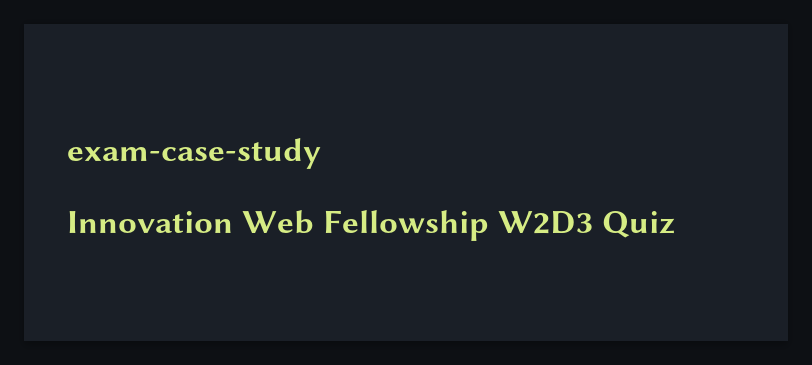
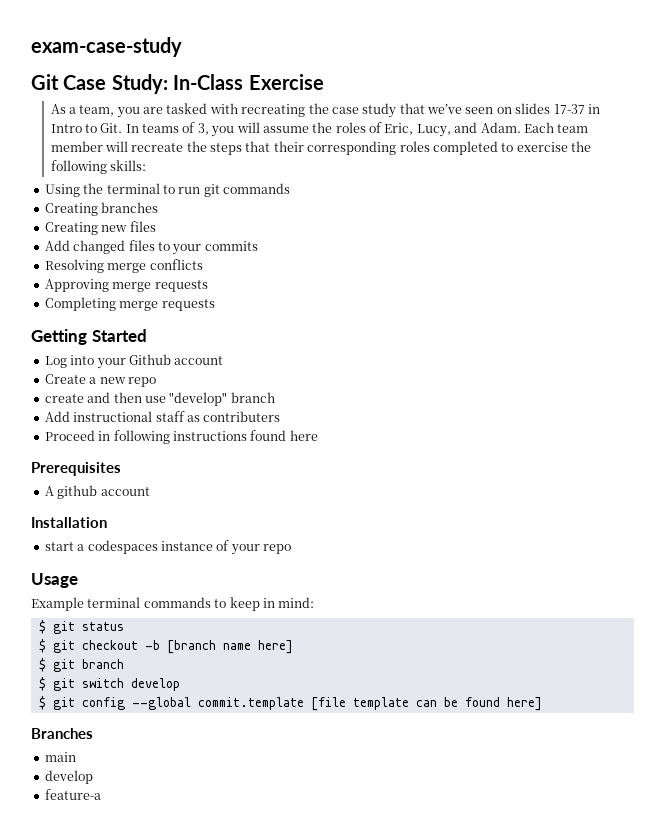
[67,210,676,241] Innovation Web Fellowship W2D3 Quiz -> [31,74,324,94] [50,103,600,118] [50,122,589,137] [50,141,592,155] [50,160,146,174] [44,183,290,197] [44,202,159,216] [44,221,156,235] [44,240,258,255] [44,259,203,273] [44,279,208,292] [44,297,215,311] [31,329,147,345] [44,354,224,369] [44,374,156,387] [44,392,275,406] [44,411,281,422] [44,430,318,444] [31,462,121,476] [44,485,150,499] [31,517,107,528] [44,540,291,555] [31,573,78,588] [31,597,315,611] [38,620,124,634] [38,639,293,654] [38,658,124,672] [38,677,180,691] [38,696,542,711] [31,728,93,739] [44,752,76,762] [44,770,93,784] [44,789,101,800] Git Case Study: In-Class Exercise // As a team, you are tasked with recreating the case study that we’ve seen on slides 17-37 in Intro to Git. In teams of 3, you will assume the roles of Eric, Lucy, and Adam. Each team member will recreate the steps that their corresponding roles completed to exercise the following skills: // Using the terminal to run git commands // Creating branches // Creating new files // Add changed files to your commits // Resolving merge conflicts // Approving merge requests // Completing merge requests // Getting Started // Log into your Github account // Create a new repo // create and then use "develop" branch // Add instructional staff as contributers // Proceed in following instructions found here // Prerequisites // A github account // Installation // start a codespaces instance of your repo // Usage // Example terminal commands to keep in mind: // $ git status // $ git checkout -b [branch name here] // $ git branch // $ git switch develop // $ git config --global commit.template [file template can be found here] // Branches // main // develop // feature-a

